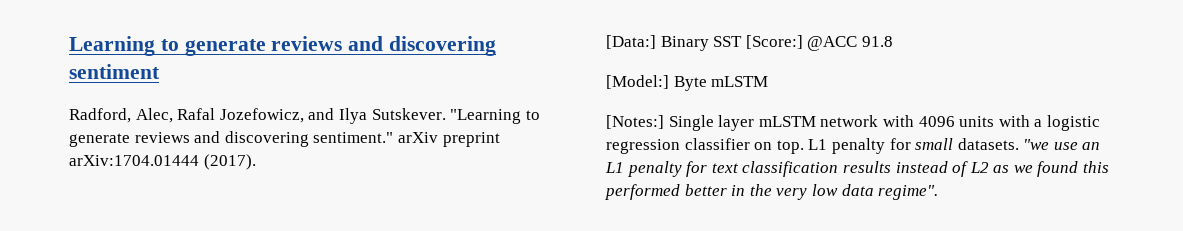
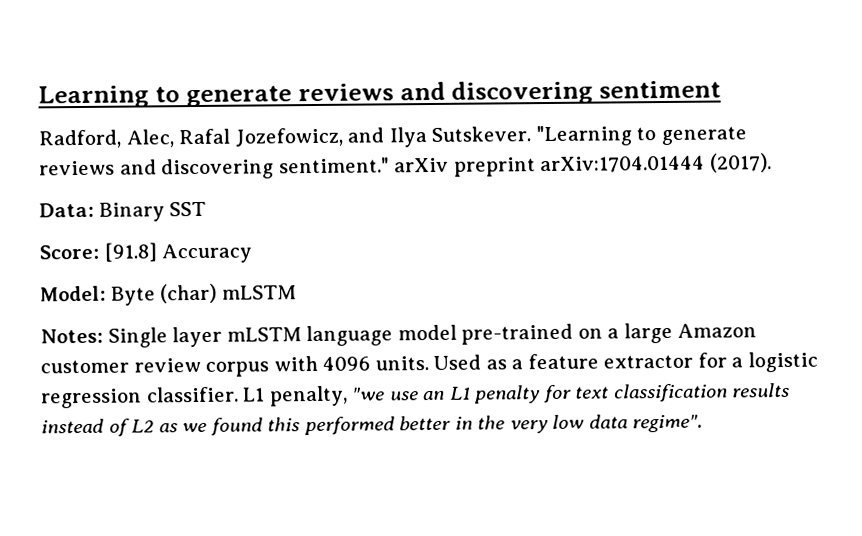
[606,35,656,49] [Data:] -> [39,202,94,218] Data:
[745,35,893,51] [606,75,707,91] [Score:] @ACC 91.8 // [Model:] Byte -> [39,242,253,264] [40,283,218,306] // Score: [91.8] Accuracy // Model: Byte (char)
[606,115,664,129] [Notes:] -> [40,328,103,344] Notes:
[820,115,1100,131] [606,138,1019,154] network with 4096 units with a logistic regression classifier on top. L1 penalty for small datasets. -> [306,322,758,347] [40,351,818,377] [41,385,348,409] language model pre-trained on a large Amazon customer review corpus with 4096 units. Used as a feature extractor for a logistic regression classifier. L1 penalty,

